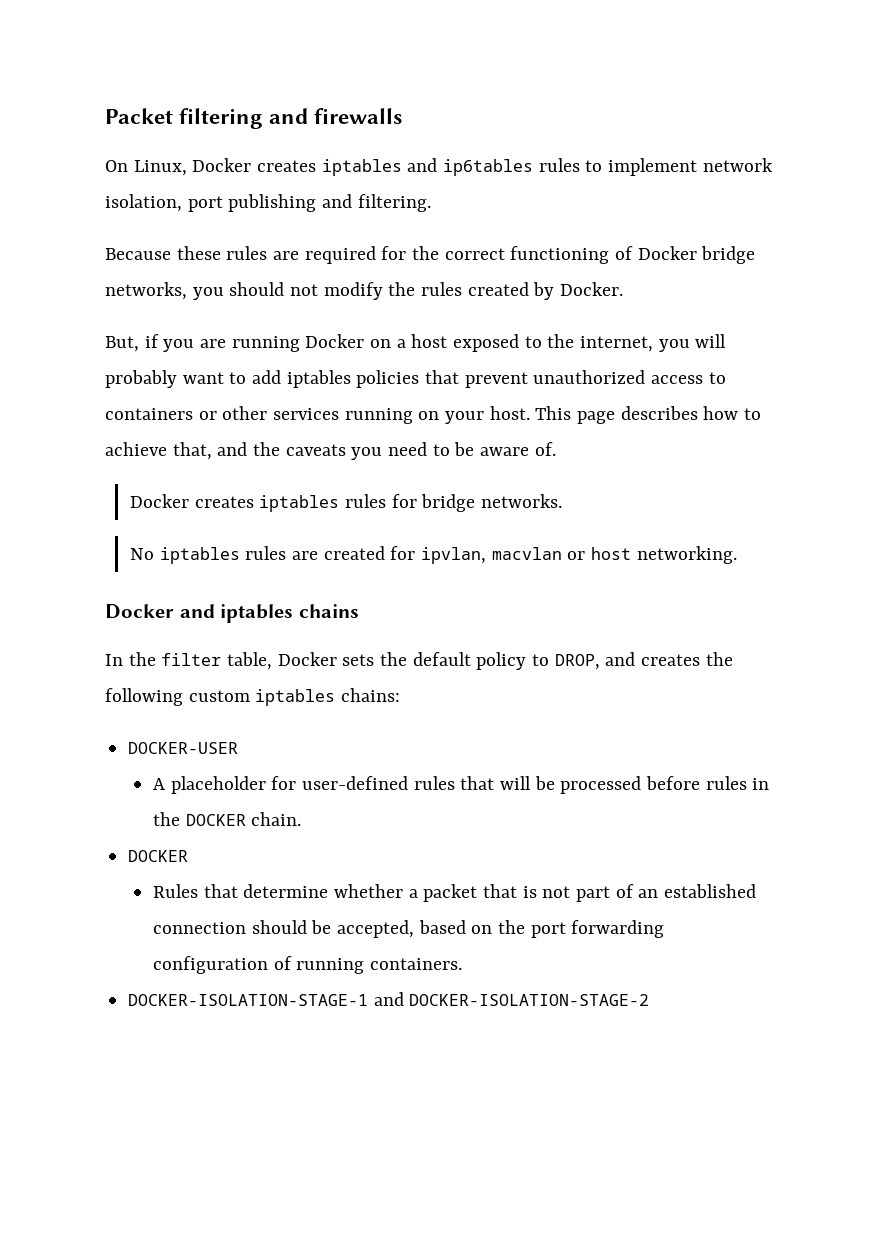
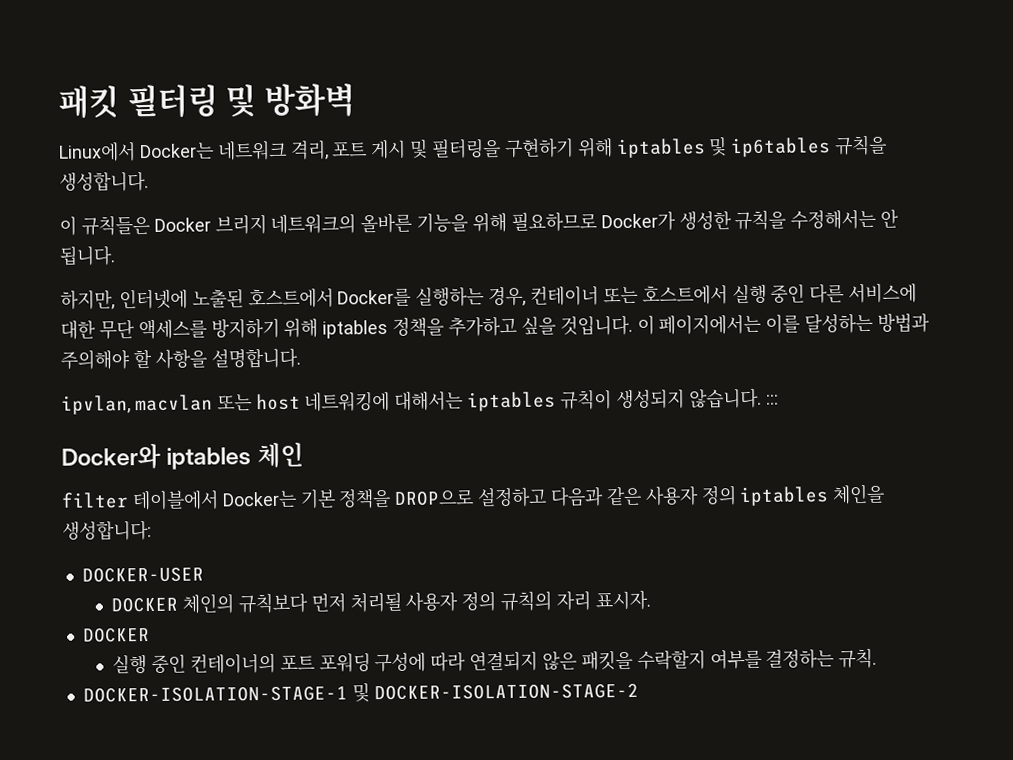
[105,108,403,129] [105,158,773,176] [105,194,431,212] [105,246,756,264] [105,282,624,300] [105,334,727,352] [105,370,726,388] [105,406,762,424] [105,442,556,460] [129,494,562,512] [129,546,737,564] [105,604,359,623] [105,652,733,670] [105,688,401,706] [128,742,239,754] [153,776,770,794] [153,812,302,826] [128,850,189,862] [153,884,757,902] [153,920,665,938] [153,956,463,974] Packet filtering and firewalls // On Linux, Docker creates iptables and ip6tables rules to implement network isolation, port publishing and filtering. // Because these rules are required for the correct functioning of Docker bridge networks, you should not modify the rules created by Docker. // But, if you are running Docker on a host exposed to the internet, you will probably want to add iptables policies that prevent unauthorized access to containers or other services running on your host. This page describes how to achieve that, and the caveats you need to be aware of. // Docker creates iptables rules for bridge networks. // No iptables rules are created for ipvlan, macvlan or host networking. // Docker and iptables chains // In the filter table, Docker sets the default policy to DROP, and creates the following custom iptables chains: // DOCKER-USER // A placeholder for user-defined rules that will be processed before rules in the DOCKER chain. // DOCKER // Rules that determine whether a packet that is not part of an established connection should be accepted, based on the port forwarding configuration of running containers. -> [58,83,355,119] [58,134,888,162] [59,170,149,192] [59,208,900,236] [59,245,116,266] [60,283,918,310] [60,312,931,340] [60,347,301,370] [61,387,779,415] [61,442,304,470] [61,483,886,511] [62,519,152,541] [81,566,204,583] [111,589,651,614] [82,627,150,643] [112,647,878,674] 패킷 필터링 및 방화벽 // Linux에서 Docker는 네트워크 격리, 포트 게시 및 필터링을 구현하기 위해 iptables 및 ip6tables 규칙을 생성합니다. // 이 규칙들은 Docker 브리지 네트워크의 올바른 기능을 위해 필요하므로 Docker가 생성한 규칙을 수정해서는 안 됩니다. // 하지만, 인터넷에 노출된 호스트에서 Docker를 실행하는 경우, 컨테이너 또는 호스트에서 실행 중인 다른 서비스에 대한 무단 액세스를 방지하기 위해 iptables 정책을 추가하고 싶을 것입니다. 이 페이지에서는 이를 달성하는 방법과 주의해야 할 사항을 설명합니다. // ipvlan, macvlan 또는 host 네트워킹에 대해서는 iptables 규칙이 생성되지 않습니다. ::: // Docker와 iptables 체인 // filter 테이블에서 Docker는 기본 정책을 DROP으로 설정하고 다음과 같은 사용자 정의 iptables 체인을 생성합니다: // DOCKER-USER // DOCKER 체인의 규칙보다 먼저 처리될 사용자 정의 규칙의 자리 표시자. // DOCKER // 실행 중인 컨테이너의 포트 포워딩 구성에 따라 연결되지 않은 패킷을 수락할지 여부를 결정하는 규칙.
[373,992,404,1006] and -> [351,683,370,703] 및

